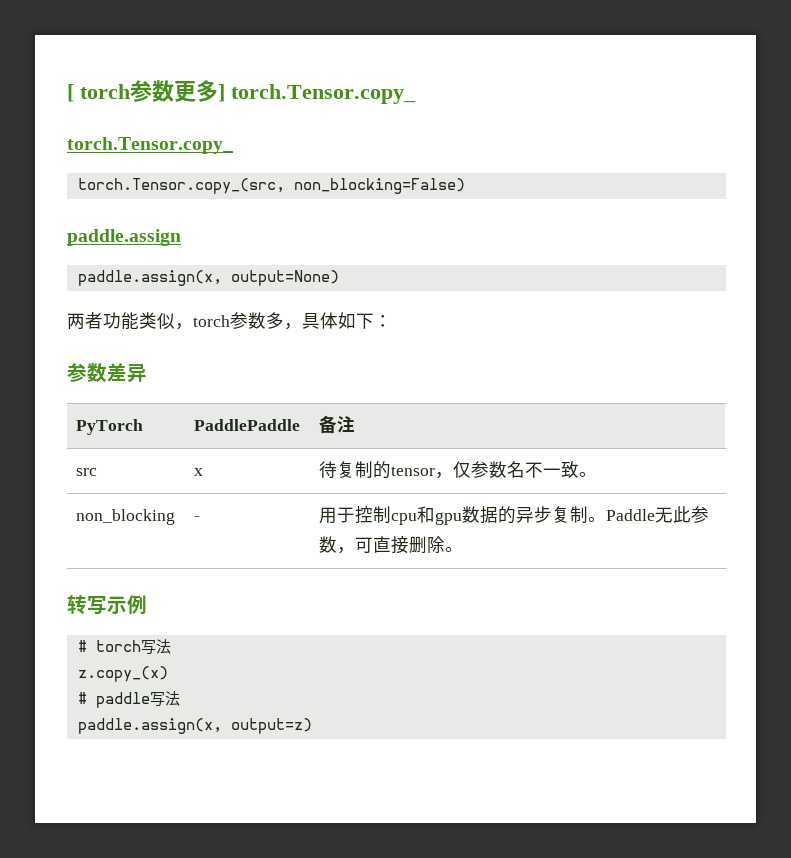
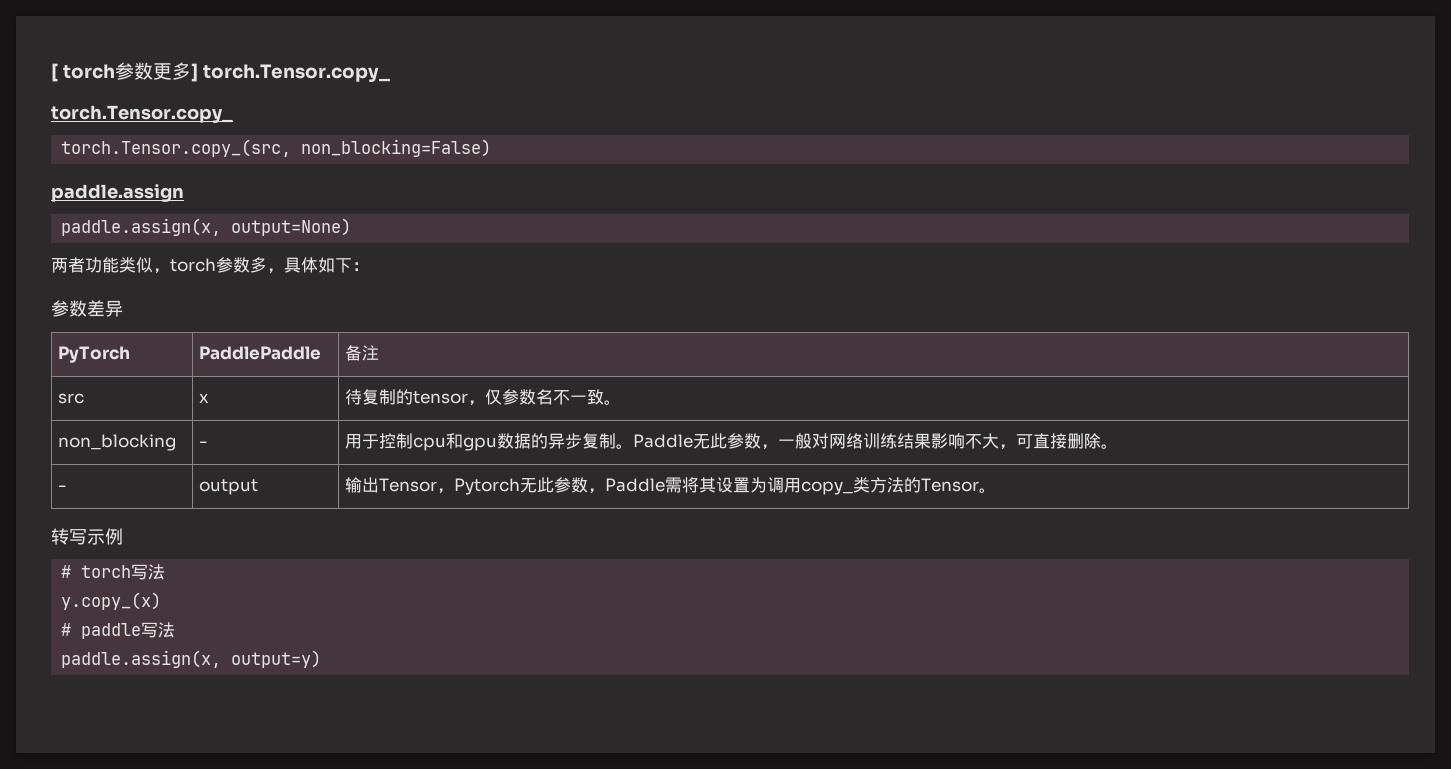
[355,536,446,554] 可直接删除 -> [777,433,1118,450] [57,485,67,491] [198,479,258,495] [344,477,979,495] 一般对网络训练结果影响不大，可直接删除。 // - | output | 输出Tensor，Pytorch无此参数，Paddle需将其设置为调用copy_类方法的Tensor
[77,666,168,682] z.copy_(x) -> [61,592,162,610] y.copy_(x)
[230,718,312,734] output=z) -> [231,650,322,668] output=y)

